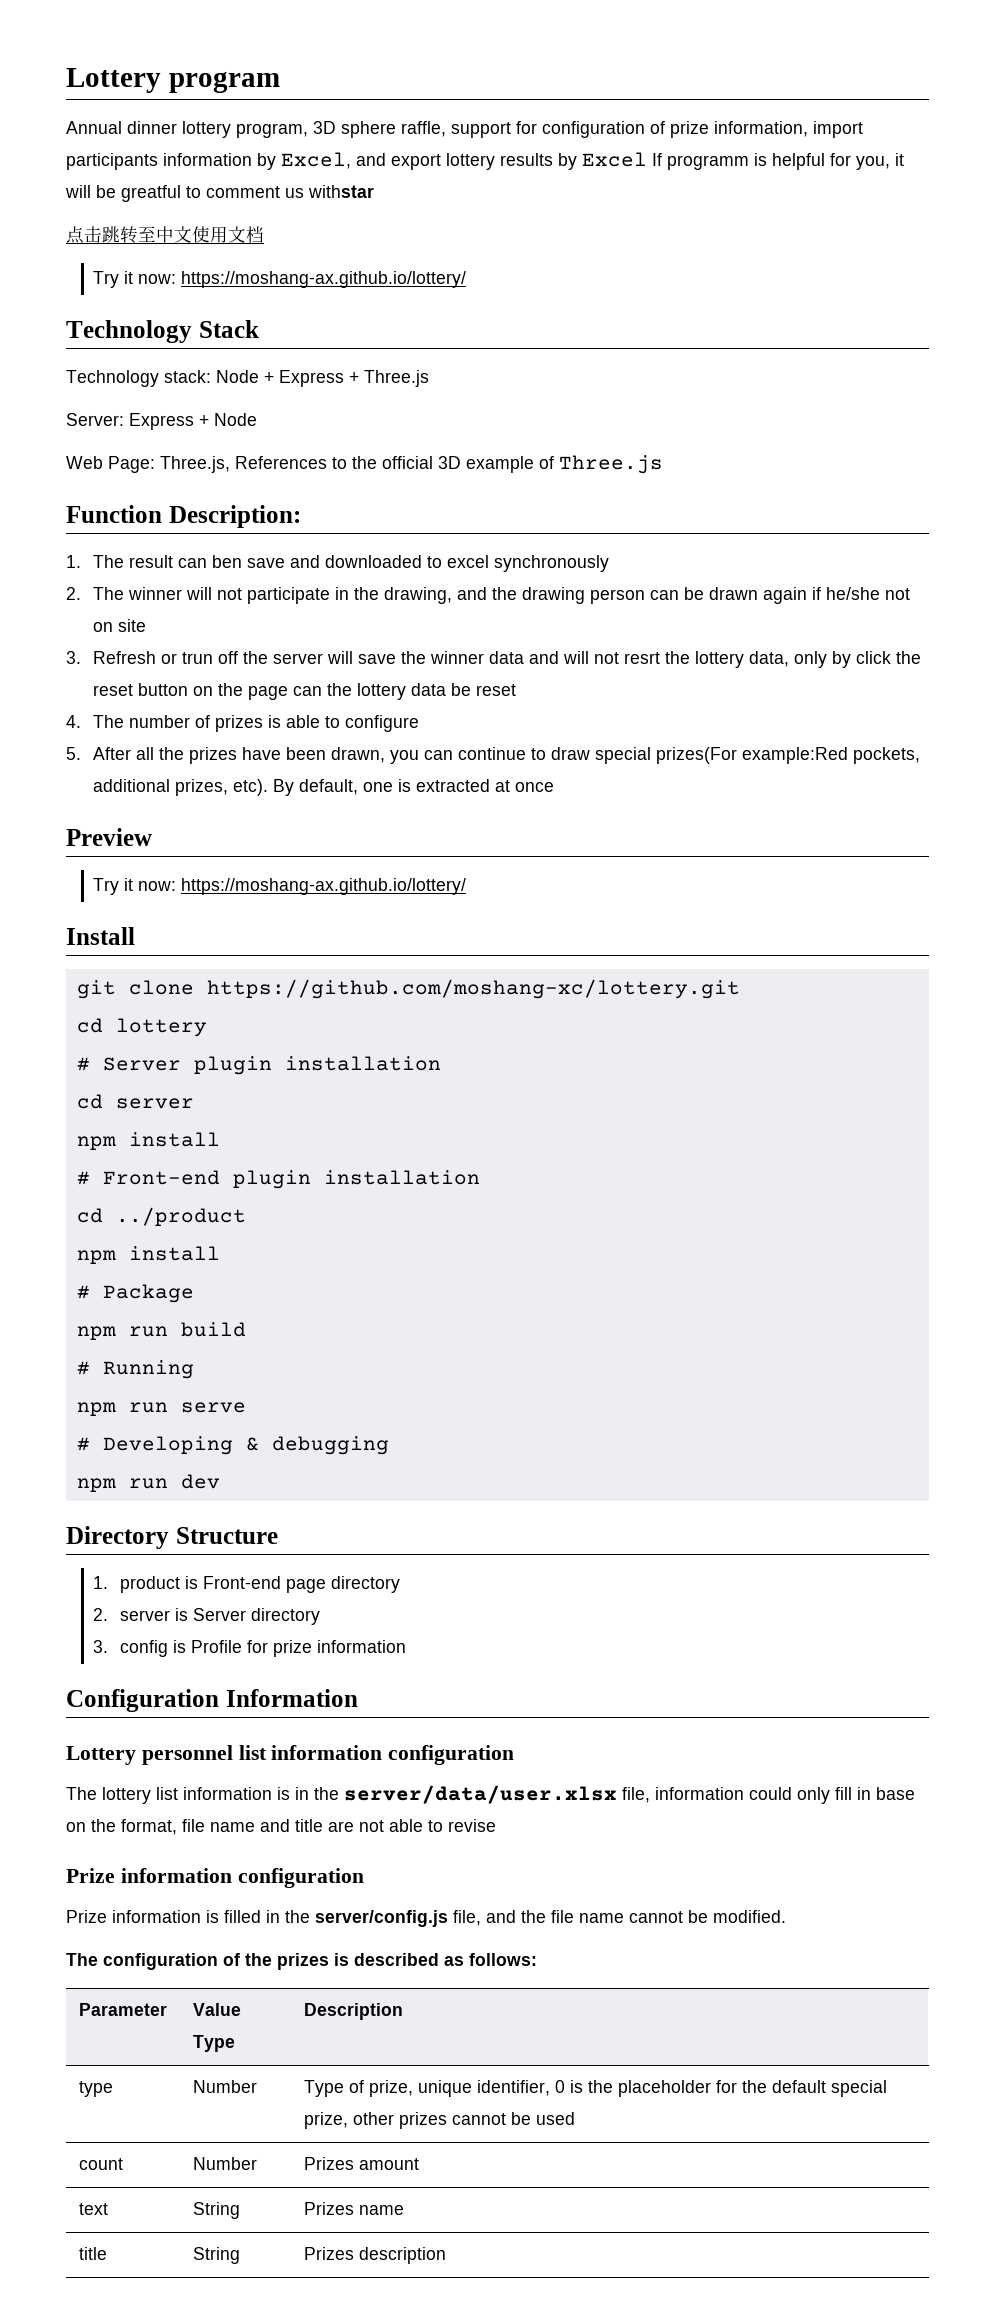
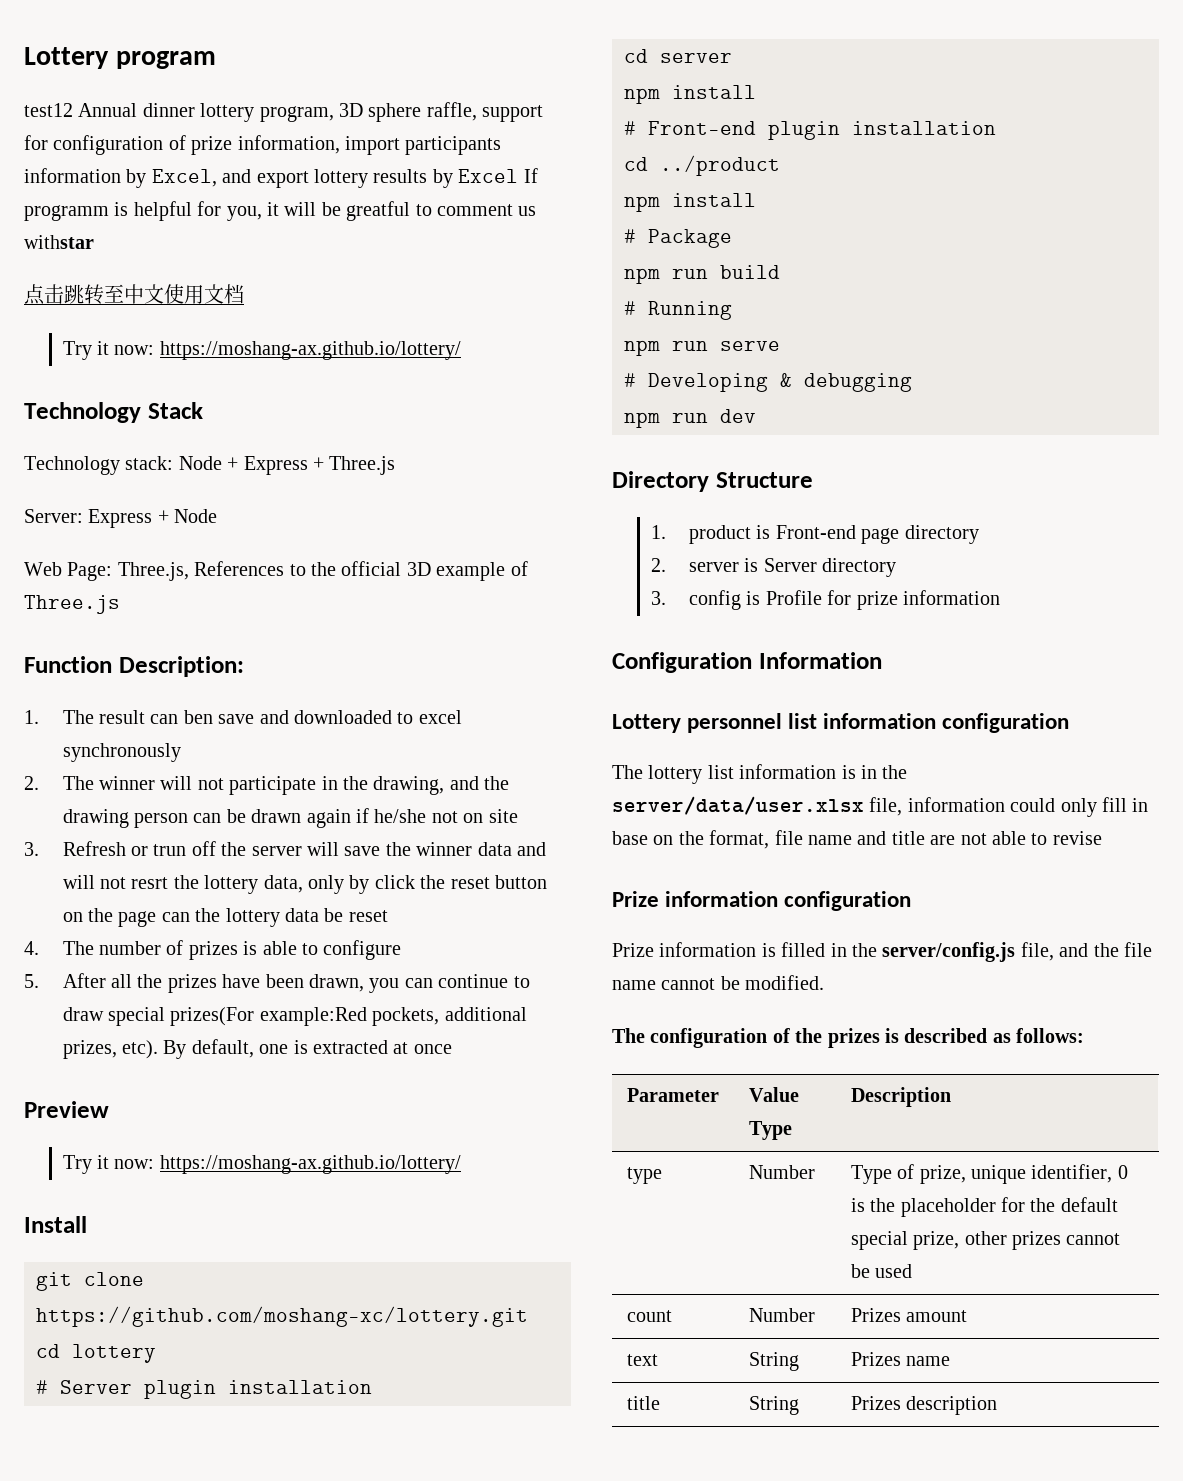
(280, 82) none -> [24,103,73,117] test12

